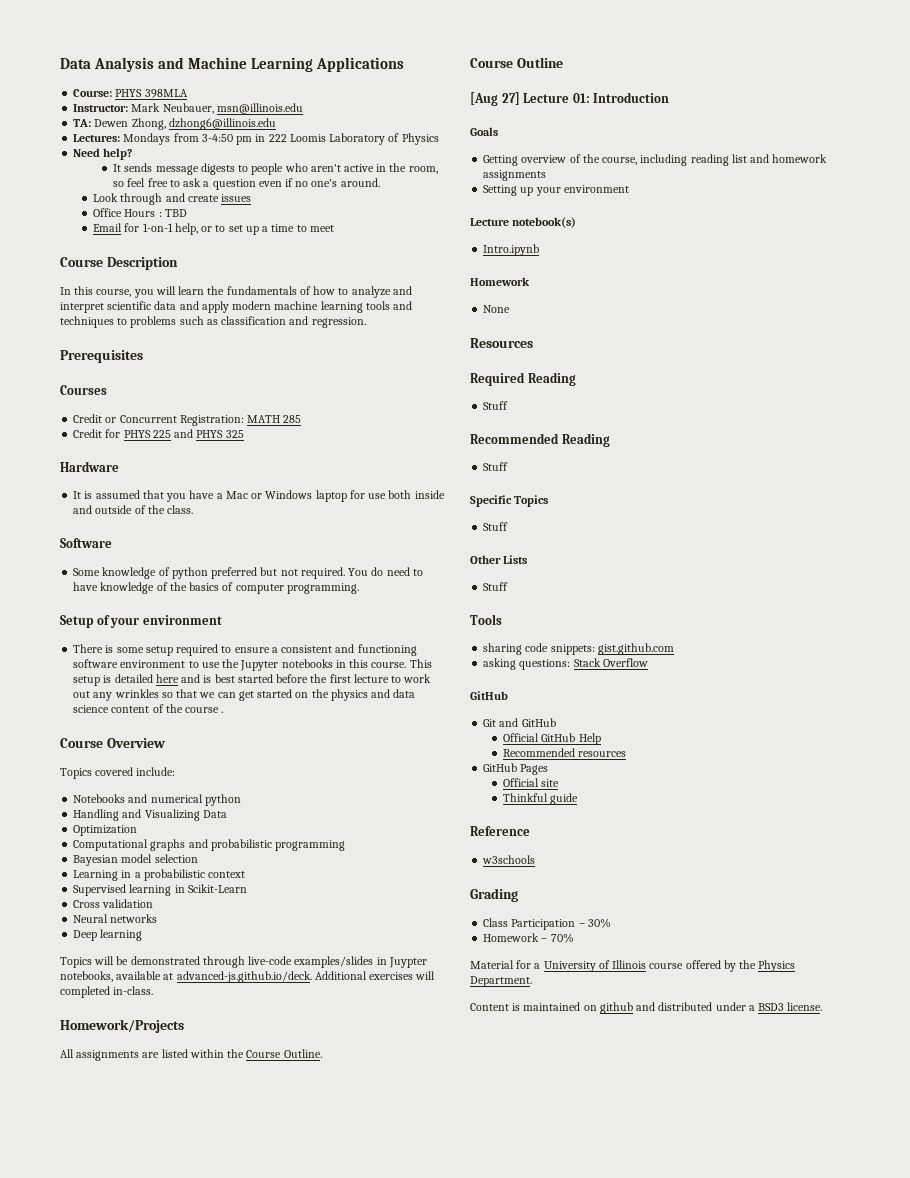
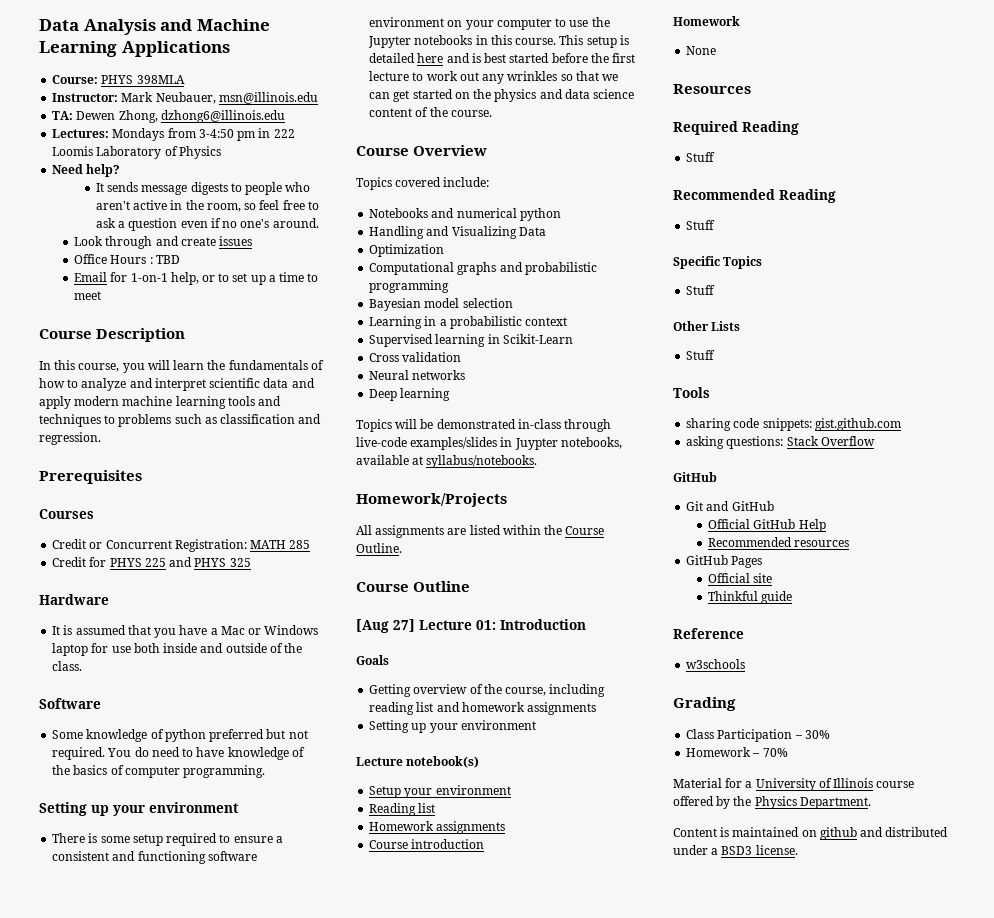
[60,615,110,628] Setup of -> [39,802,109,816] Setting up
(186, 664) none -> [447,18,552,30] on your computer
[185,707,224,713] course . -> [450,110,492,117] course.
(200, 960) none -> [517,419,561,429] in-class
[176,971,436,983] [60,986,154,998] advanced-js.github.io/deck. Additional exercises will completed in-class. -> [426,455,538,468] syllabus/notebooks.
[483,244,540,256] Intro.ipynb -> [369,785,511,798] [369,803,436,816] [369,821,506,834] [369,839,485,849] Setup your environment // Reading list // Homework assignments // Course introduction

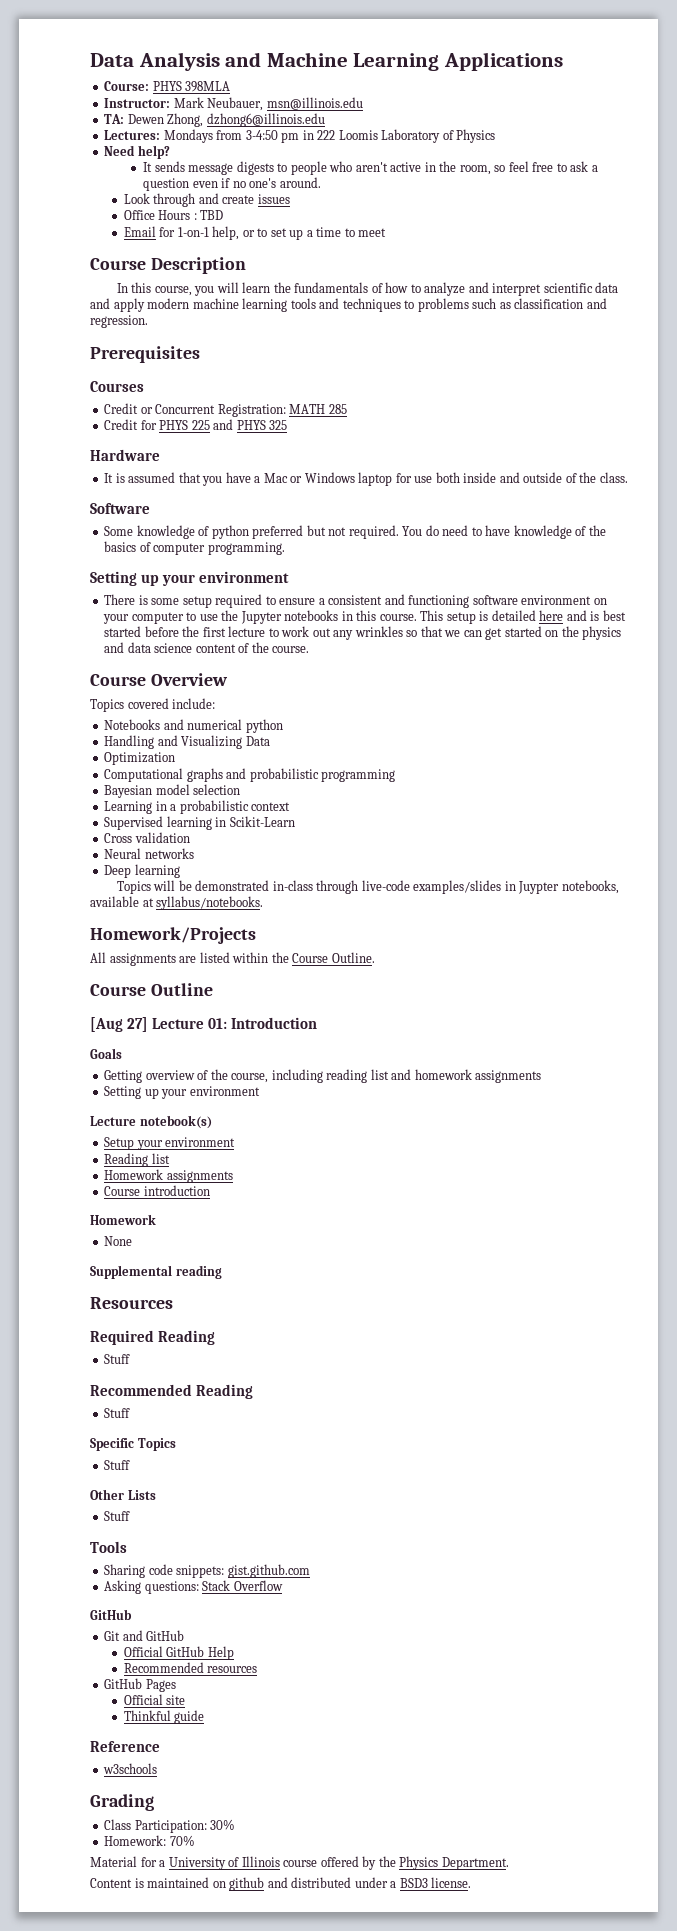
(717, 50) none -> [90,1265,222,1279] // Supplemental reading
[686,418,732,431] sharing -> [104,1564,146,1578] Sharing
[686,436,725,449] asking -> [104,1580,142,1594] Asking
[717,729,803,742] Participation – -> [134,1820,207,1833] Participation:
[686,747,761,757] Homework – -> [104,1835,167,1846] Homework:

